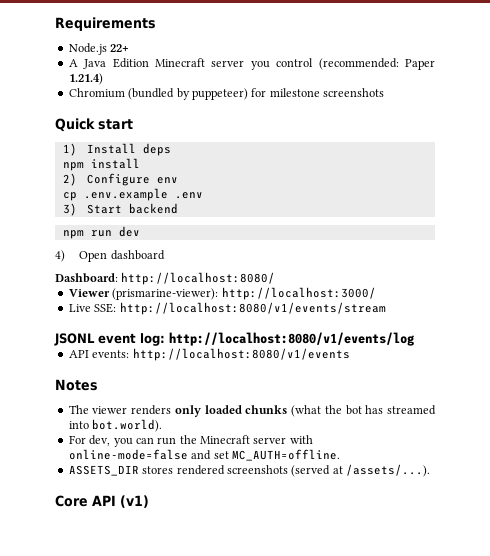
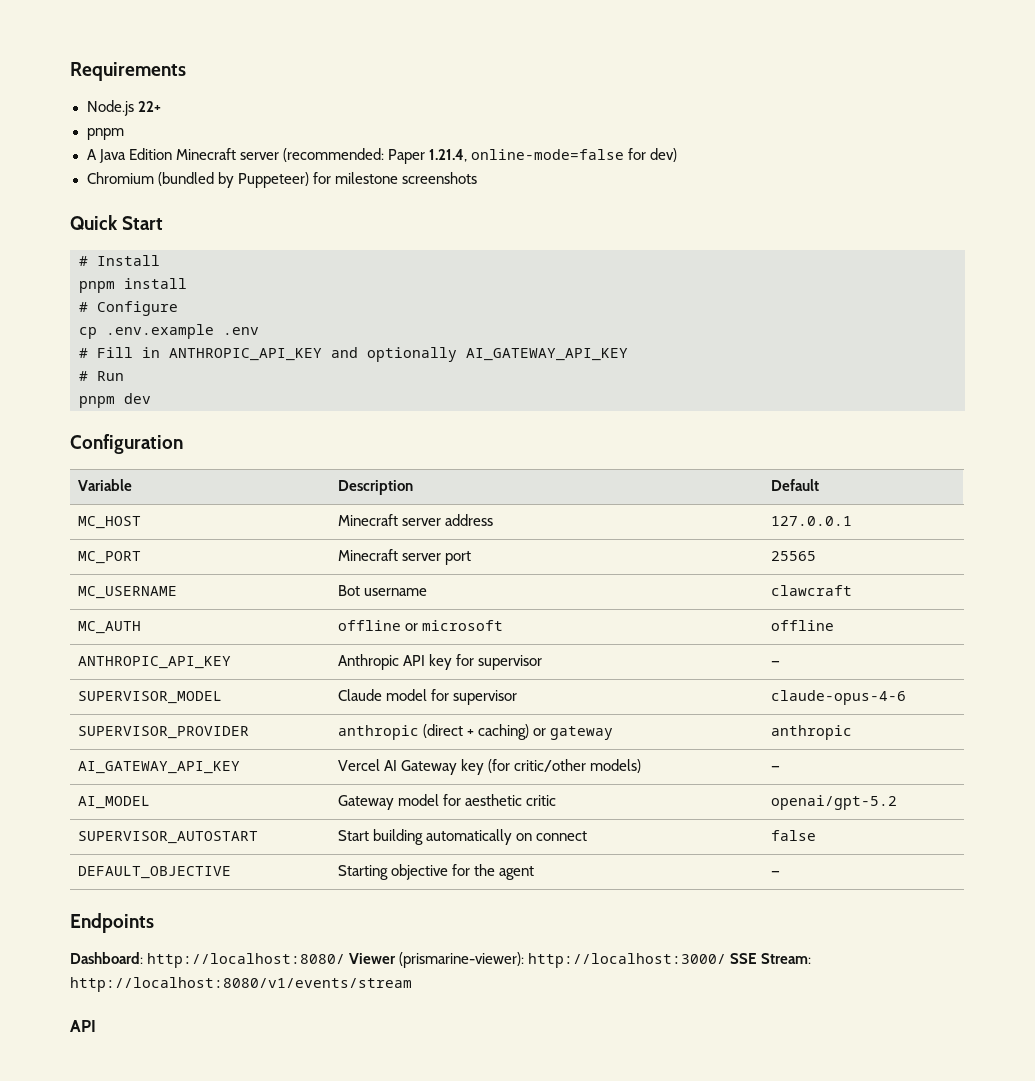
(130, 48) none -> [86,128,124,140] // pnpm
[250,58,435,70] [68,73,103,85] you control (recommended: Paper 1.21.4) -> [282,148,677,164] (recommended: Paper 1.21.4, online-mode=false for dev)
[191,88,248,100] puppeteer) -> [237,172,309,188] Puppeteer)
[98,119,133,130] [62,143,77,156] start // 1) -> [122,216,164,230] [79,256,88,266] Start // #
[142,143,171,156] [62,162,84,171] deps // npm -> [79,281,115,293] // pnpm
[62,173,77,186] 2) -> [79,302,88,312] #
[156,177,178,184] env -> (178, 308) none
[62,203,178,216] [62,226,140,239] [55,250,165,262] 3) Start backend // npm run dev // 4) Open dashboard -> [79,347,628,362] [79,371,124,381] [79,393,151,408] [70,434,183,454] [77,479,132,491] [337,480,413,495] [770,479,819,491] [77,516,141,529] [337,514,493,526] [770,516,852,526] [77,551,141,564] [337,549,471,565] [770,551,816,561] [77,586,177,599] [337,585,427,596] [770,585,852,596] [77,621,141,634] [337,620,503,631] [770,620,834,631] [77,656,231,669] [337,654,543,670] [770,661,780,666] [77,691,222,704] [337,689,517,705] [770,690,906,705] [77,726,249,739] [337,724,614,740] [770,725,852,740] [77,761,240,774] [337,759,642,775] [770,766,780,771] [77,796,150,809] [337,794,557,810] [770,795,897,810] [77,831,258,844] [337,829,588,845] [770,830,816,841] [77,866,231,879] [337,864,535,880] [770,871,780,876] [70,913,154,933] # Fill in ANTHROPIC_API_KEY and optionally AI_GATEWAY_API_KEY // # Run // pnpm dev // Configuration // Variable | Description | Default // MC_HOST | Minecraft server address | 127.0.0.1 // MC_PORT | Minecraft server port | 25565 // MC_USERNAME | Bot username | clawcraft // MC_AUTH | offline or microsoft | offline // ANTHROPIC_API_KEY | Anthropic API key for supervisor | — // SUPERVISOR_MODEL | Claude model for supervisor | claude-opus-4-6 // SUPERVISOR_PROVIDER | anthropic (direct + caching) or gateway | anthropic // AI_GATEWAY_API_KEY | Vercel AI Gateway key (for critic/other models) | — // AI_MODEL | Gateway model for aesthetic critic | openai/gpt-5.2 // SUPERVISOR_AUTOSTART | Start building automatically on connect | false // DEFAULT_OBJECTIVE | Starting objective for the agent | — // Endpoints
(276, 278) // -> (346, 960) none
[68,303,117,313] // Live SSE: -> [730,953,812,964] SSE Stream:
[54,332,415,346] [68,348,350,361] [55,379,98,391] [68,405,437,417] [68,419,163,432] [68,435,313,447] [68,449,340,461] [68,464,430,477] [55,495,149,508] JSONL event log: http://localhost:8080/v1/events/log // API events: http://localhost:8080/v1/events // Notes // The viewer renders only loaded chunks (what the bot has streamed into bot.world). // For dev, you can run the Minecraft server with online-mode=false and set MC_AUTH=offline. // ASSETS_DIR stores rendered screenshots (served at /assets/...). // Core API (v1) -> [70,1020,96,1032] API

